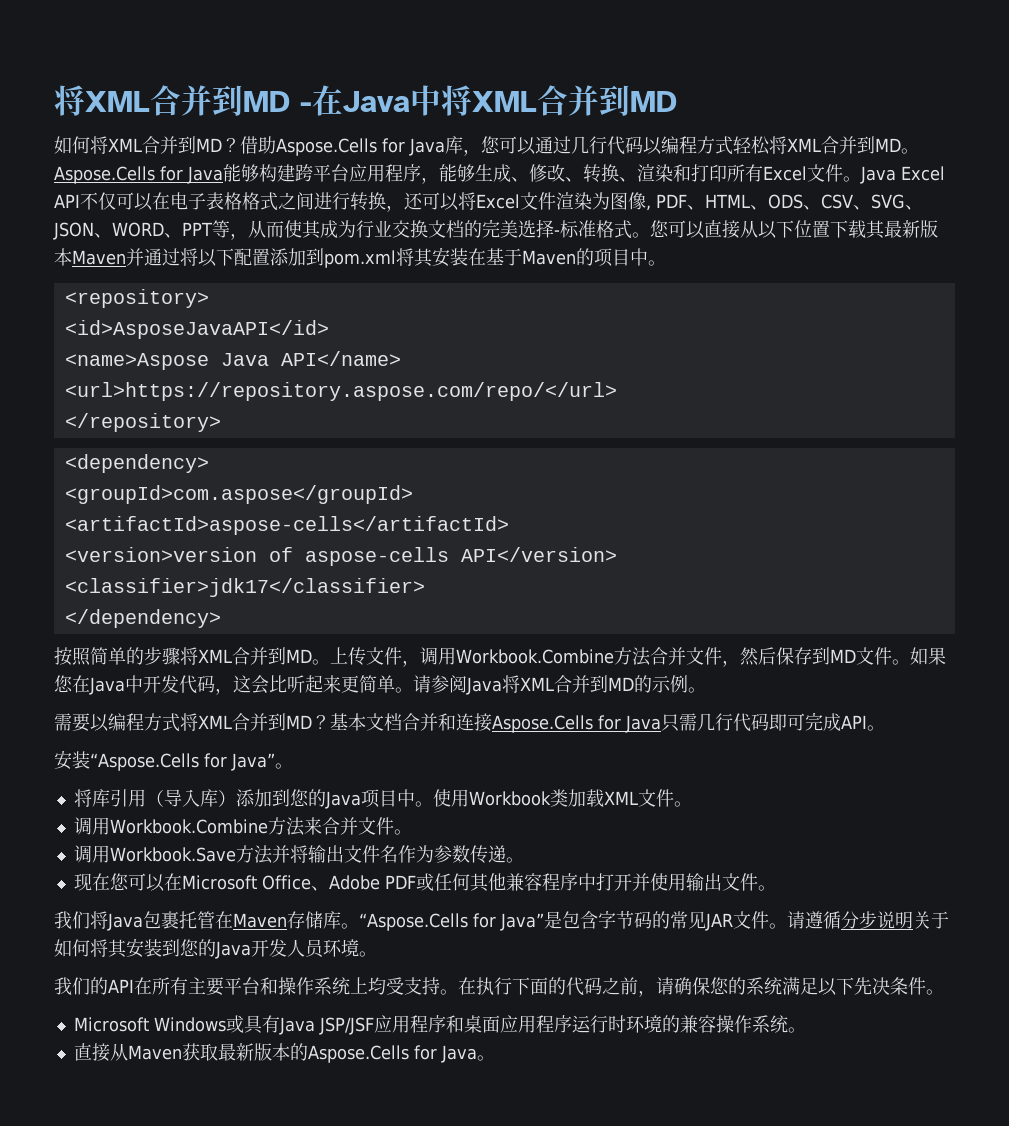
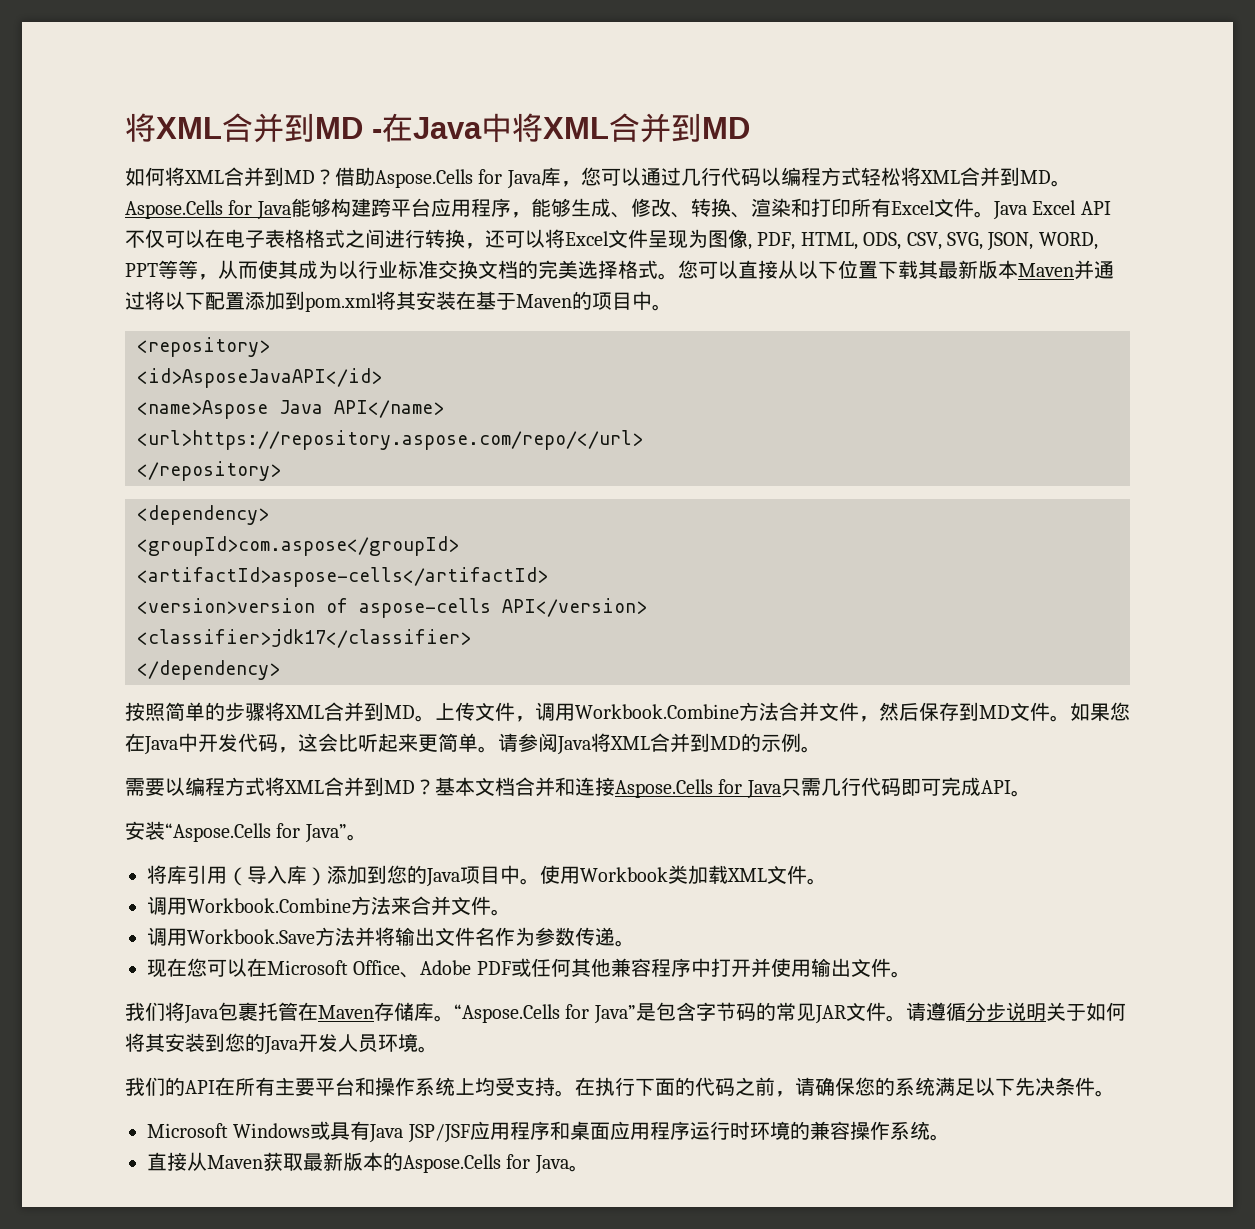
[556,192,592,210] 渲染 -> [648,230,688,249] 呈现
[656,194,923,210] [53,222,212,240] PDF、HTML、ODS、CSV、SVG、JSON、WORD、PPT -> [757,232,1098,251] [125,260,178,279] PDF, HTML, ODS, CSV, SVG, JSON, WORD, PPT等
[356,220,392,238] 行业 -> [338,260,438,279] 以行业标准
[554,220,596,238] -标准 -> (618, 269) none

